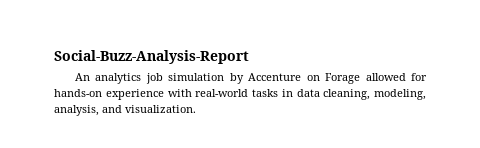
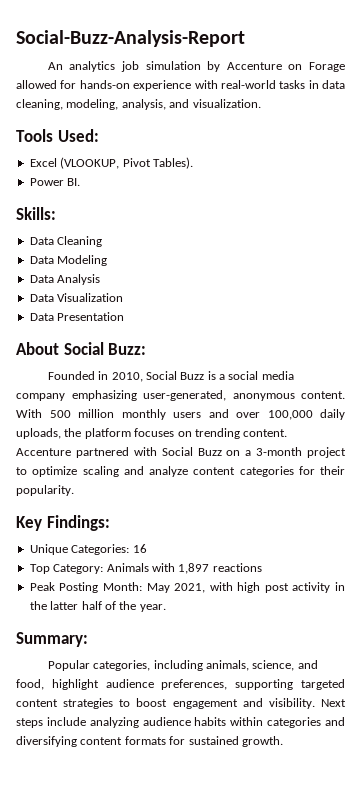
(196, 109) none -> [16,129,99,142] [29,157,193,169] [29,178,81,186] [16,207,56,220] [29,236,103,247] [29,255,108,266] [29,274,101,285] [29,293,124,302] [29,312,125,321] [16,342,147,355] [47,371,294,382] [16,390,345,401] [16,409,345,420] [16,428,288,439] [16,447,346,458] [16,466,345,477] [16,485,74,496] [16,515,110,531] [29,544,147,555] [29,563,262,574] [29,582,345,593] [29,601,166,612] [16,632,88,647] [47,660,318,671] [16,679,346,690] [16,698,346,709] [16,717,345,728] [16,736,283,747] // Tools Used: // Excel (VLOOKUP, Pivot Tables). // Power BI. // Skills: // Data Cleaning // Data Modeling // Data Analysis // Data Visualization // Data Presentation // About Social Buzz: // Founded in 2010, Social Buzz is a social media company emphasizing user-generated, anonymous content. With 500 million monthly users and over 100,000 daily uploads, the platform focuses on trending content. Accenture partnered with Social Buzz on a 3-month project to optimize scaling and analyze content categories for their popularity. // Key Findings: // Unique Categories: 16 // Top Category: Animals with 1,897 reactions // Peak Posting Month: May 2021, with high post activity in the latter half of the year. // Summary: // Popular categories, including animals, science, and food, highlight audience preferences, supporting targeted content strategies to boost engagement and visibility. Next steps include analyzing audience habits within categories and diversifying content formats for sustained growth.

